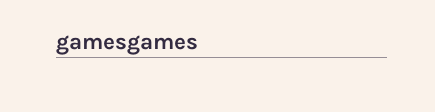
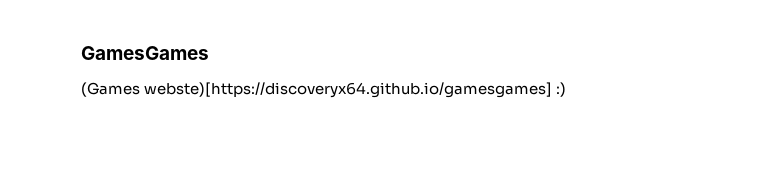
[56,35,198,55] gamesgames -> [81,46,209,60] [81,82,567,98] GamesGames // (Games webste)[https://discoveryx64.github.io/gamesgames] :)

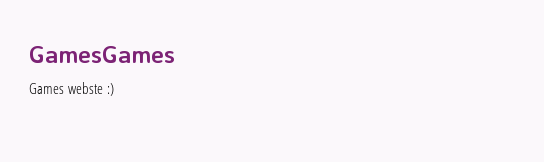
[81,82,553,98] (Games webste)[https://discoveryx64.github.io/gamesgames] -> [29,82,104,94] Games webste

